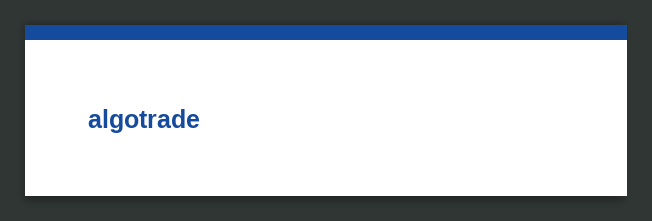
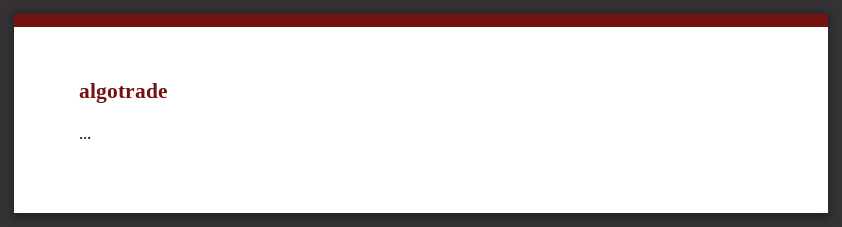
(200, 121) none -> [79,137,91,139] // ...

